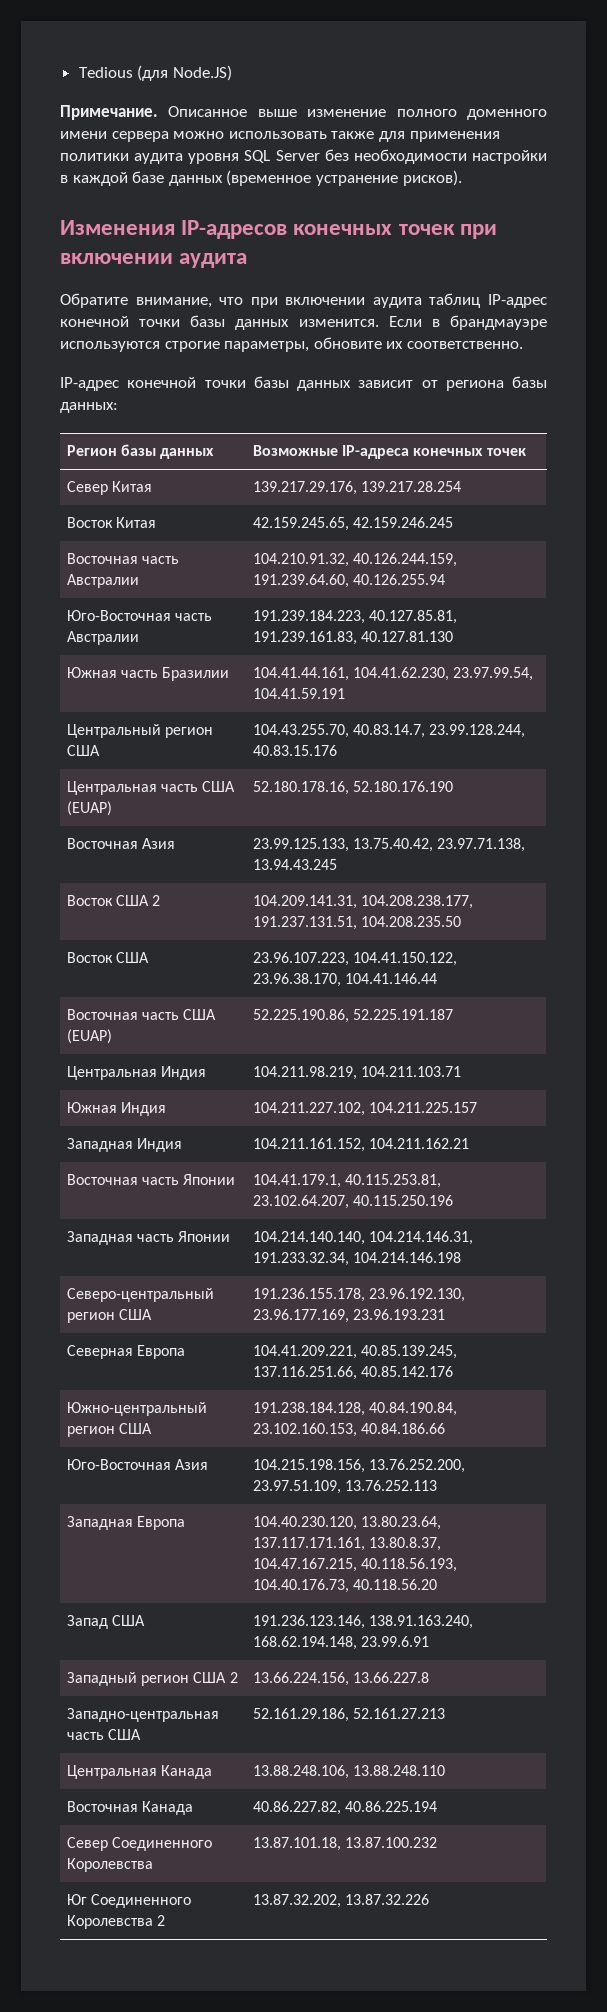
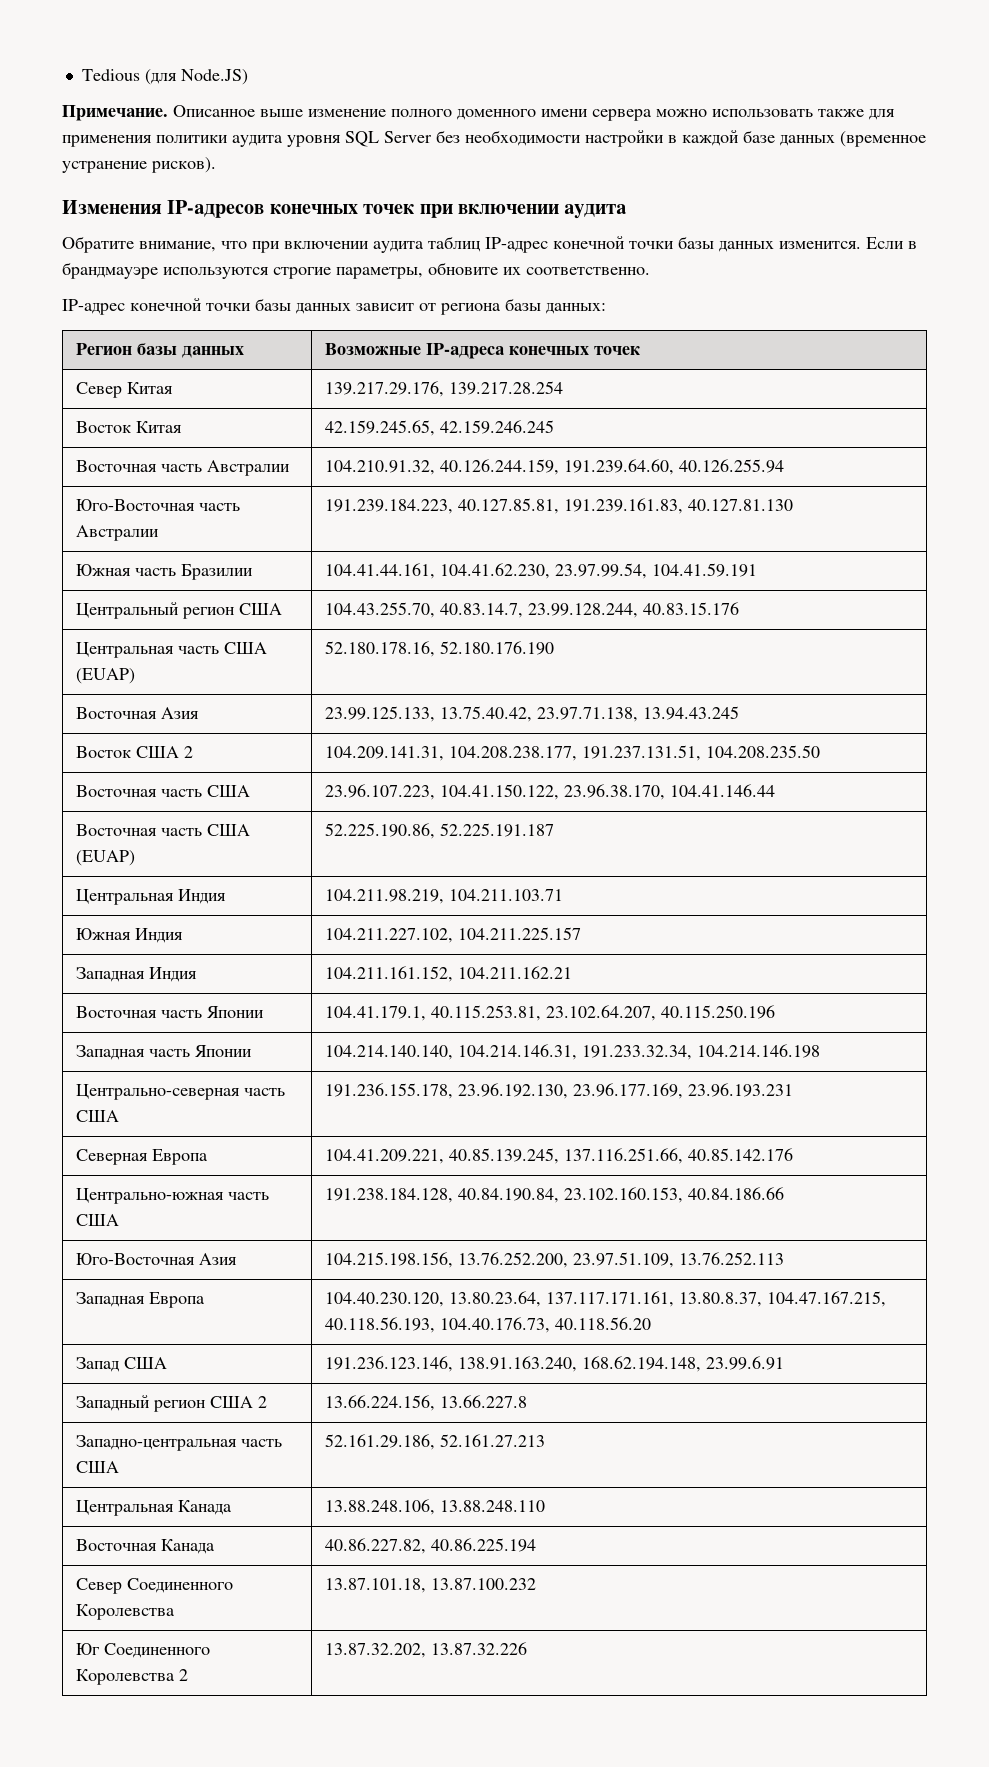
[67,952,114,963] Восток -> [76,785,203,797] Восточная часть
[67,1288,215,1302] [67,1312,116,1323] Северо-центральный регион -> [76,1084,286,1100] Центрально-северная часть
[67,1402,208,1416] [67,1426,116,1437] Южно-центральный регион -> [76,1188,270,1204] Центрально-южная часть

